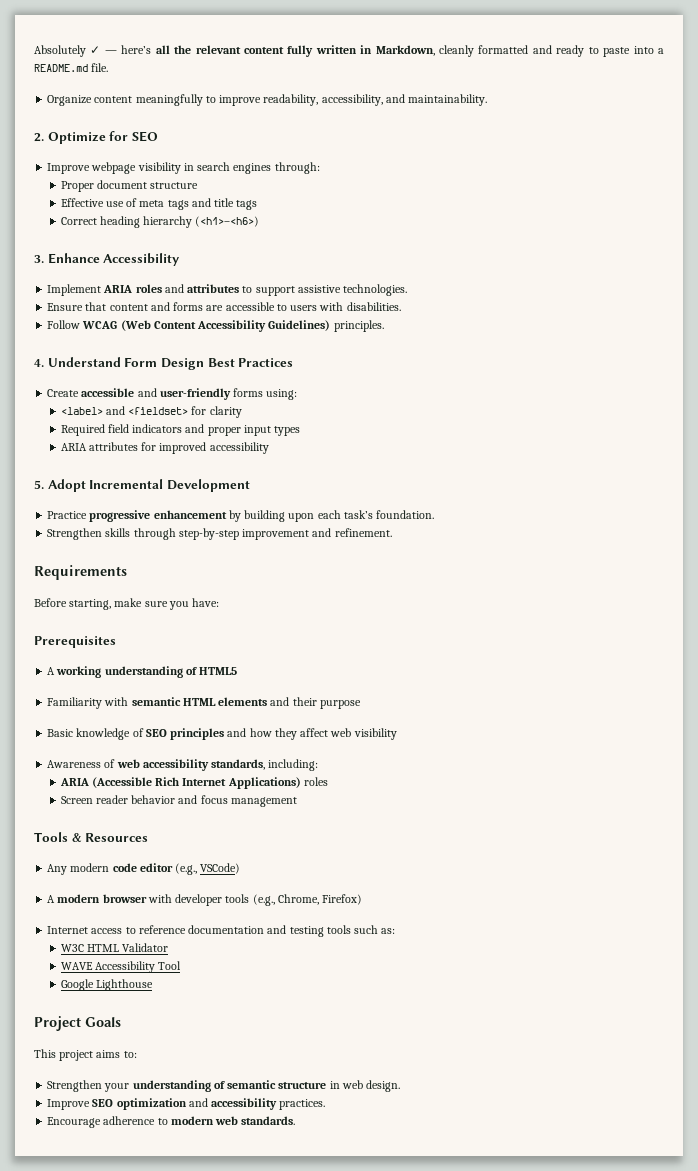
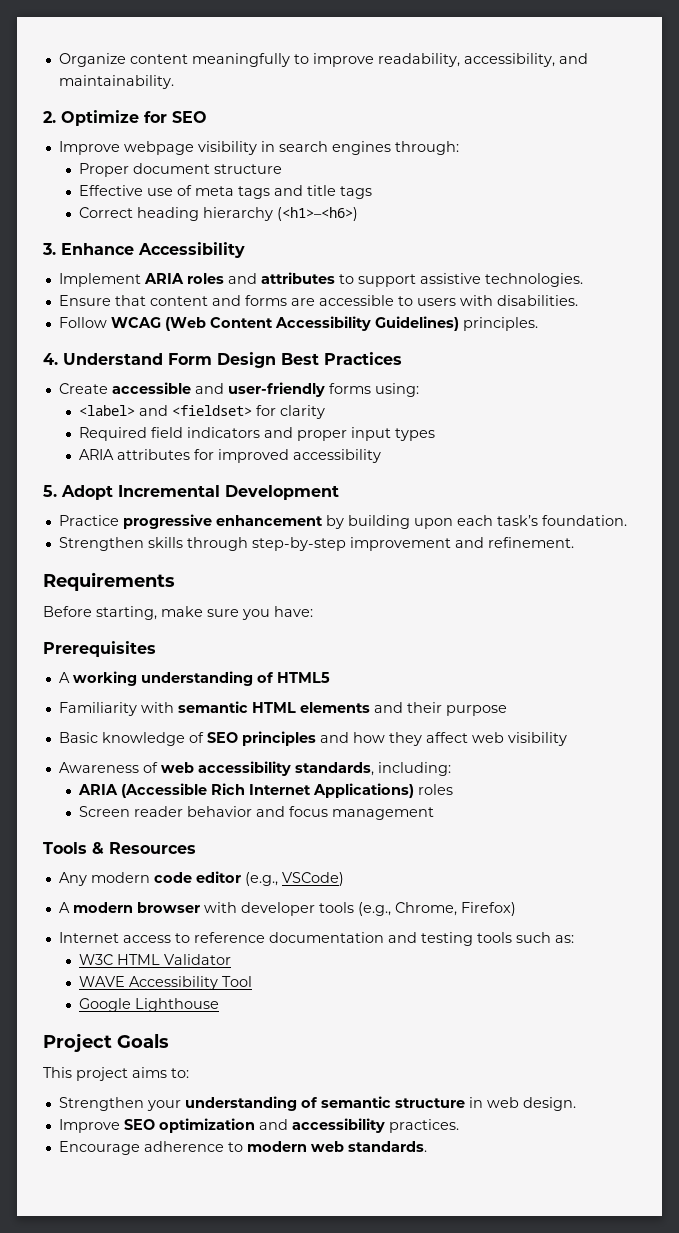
[34,45,664,57] [34,63,109,72] Absolutely ✓ — here’s all the relevant content fully written in Markdown, cleanly formatted and ready to paste into a README.md file. // -> (58, 60) none

